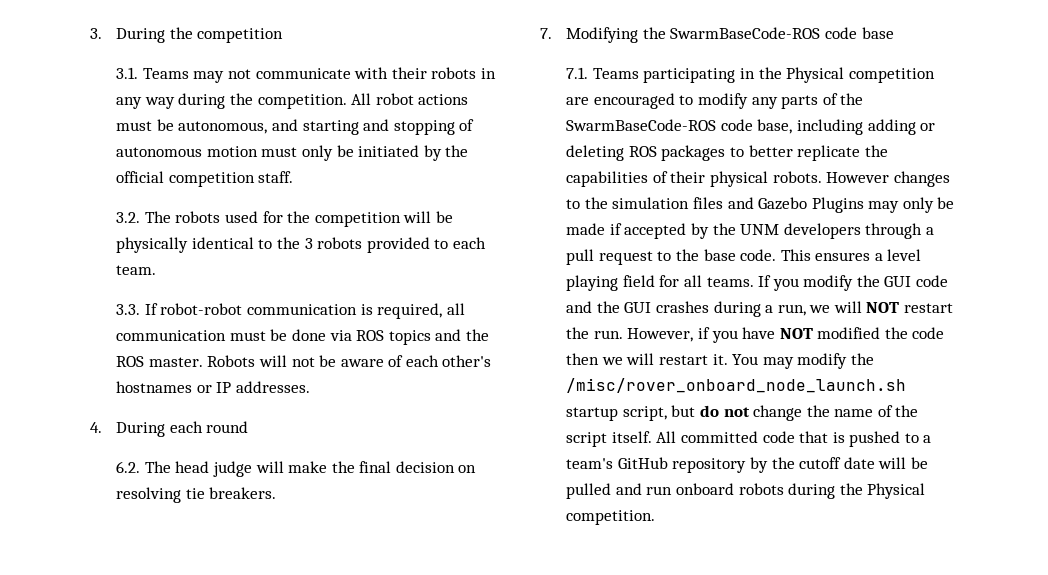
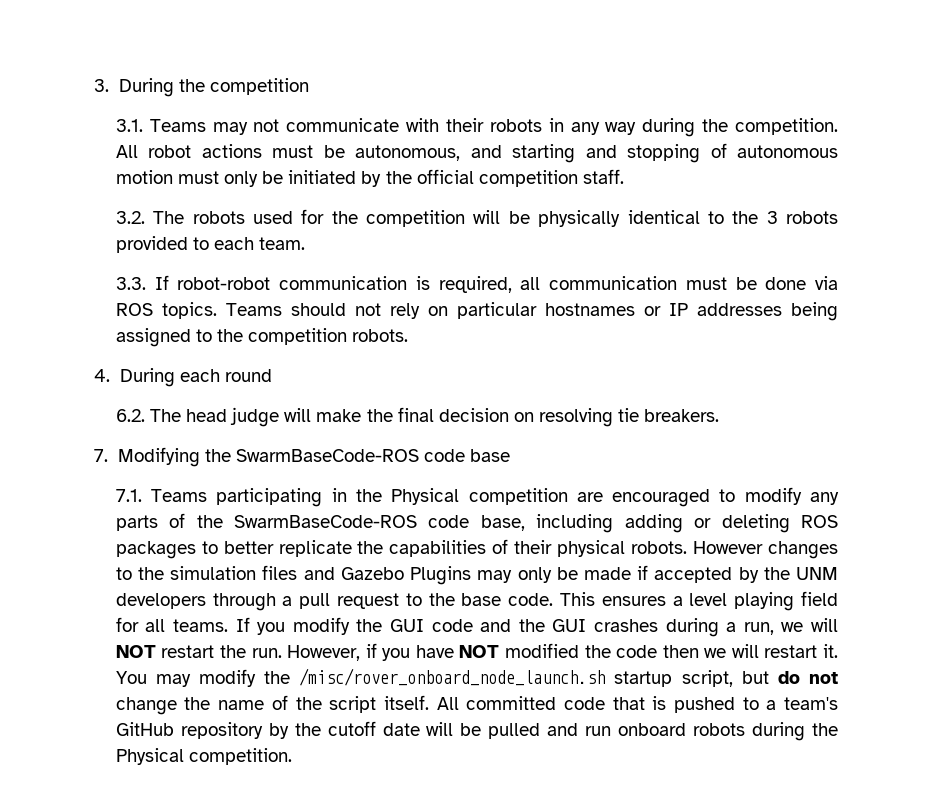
[388,329,489,345] [116,355,492,367] [116,381,310,393] topics and the ROS master. Robots will not be aware of each other's hostnames or IP addresses. -> [161,302,839,321] [115,328,409,347] topics. Teams should not rely on particular hostnames or IP addresses being assigned to the competition robots.

